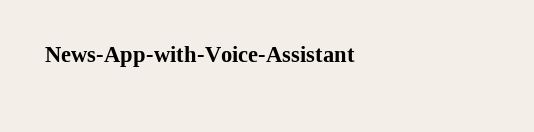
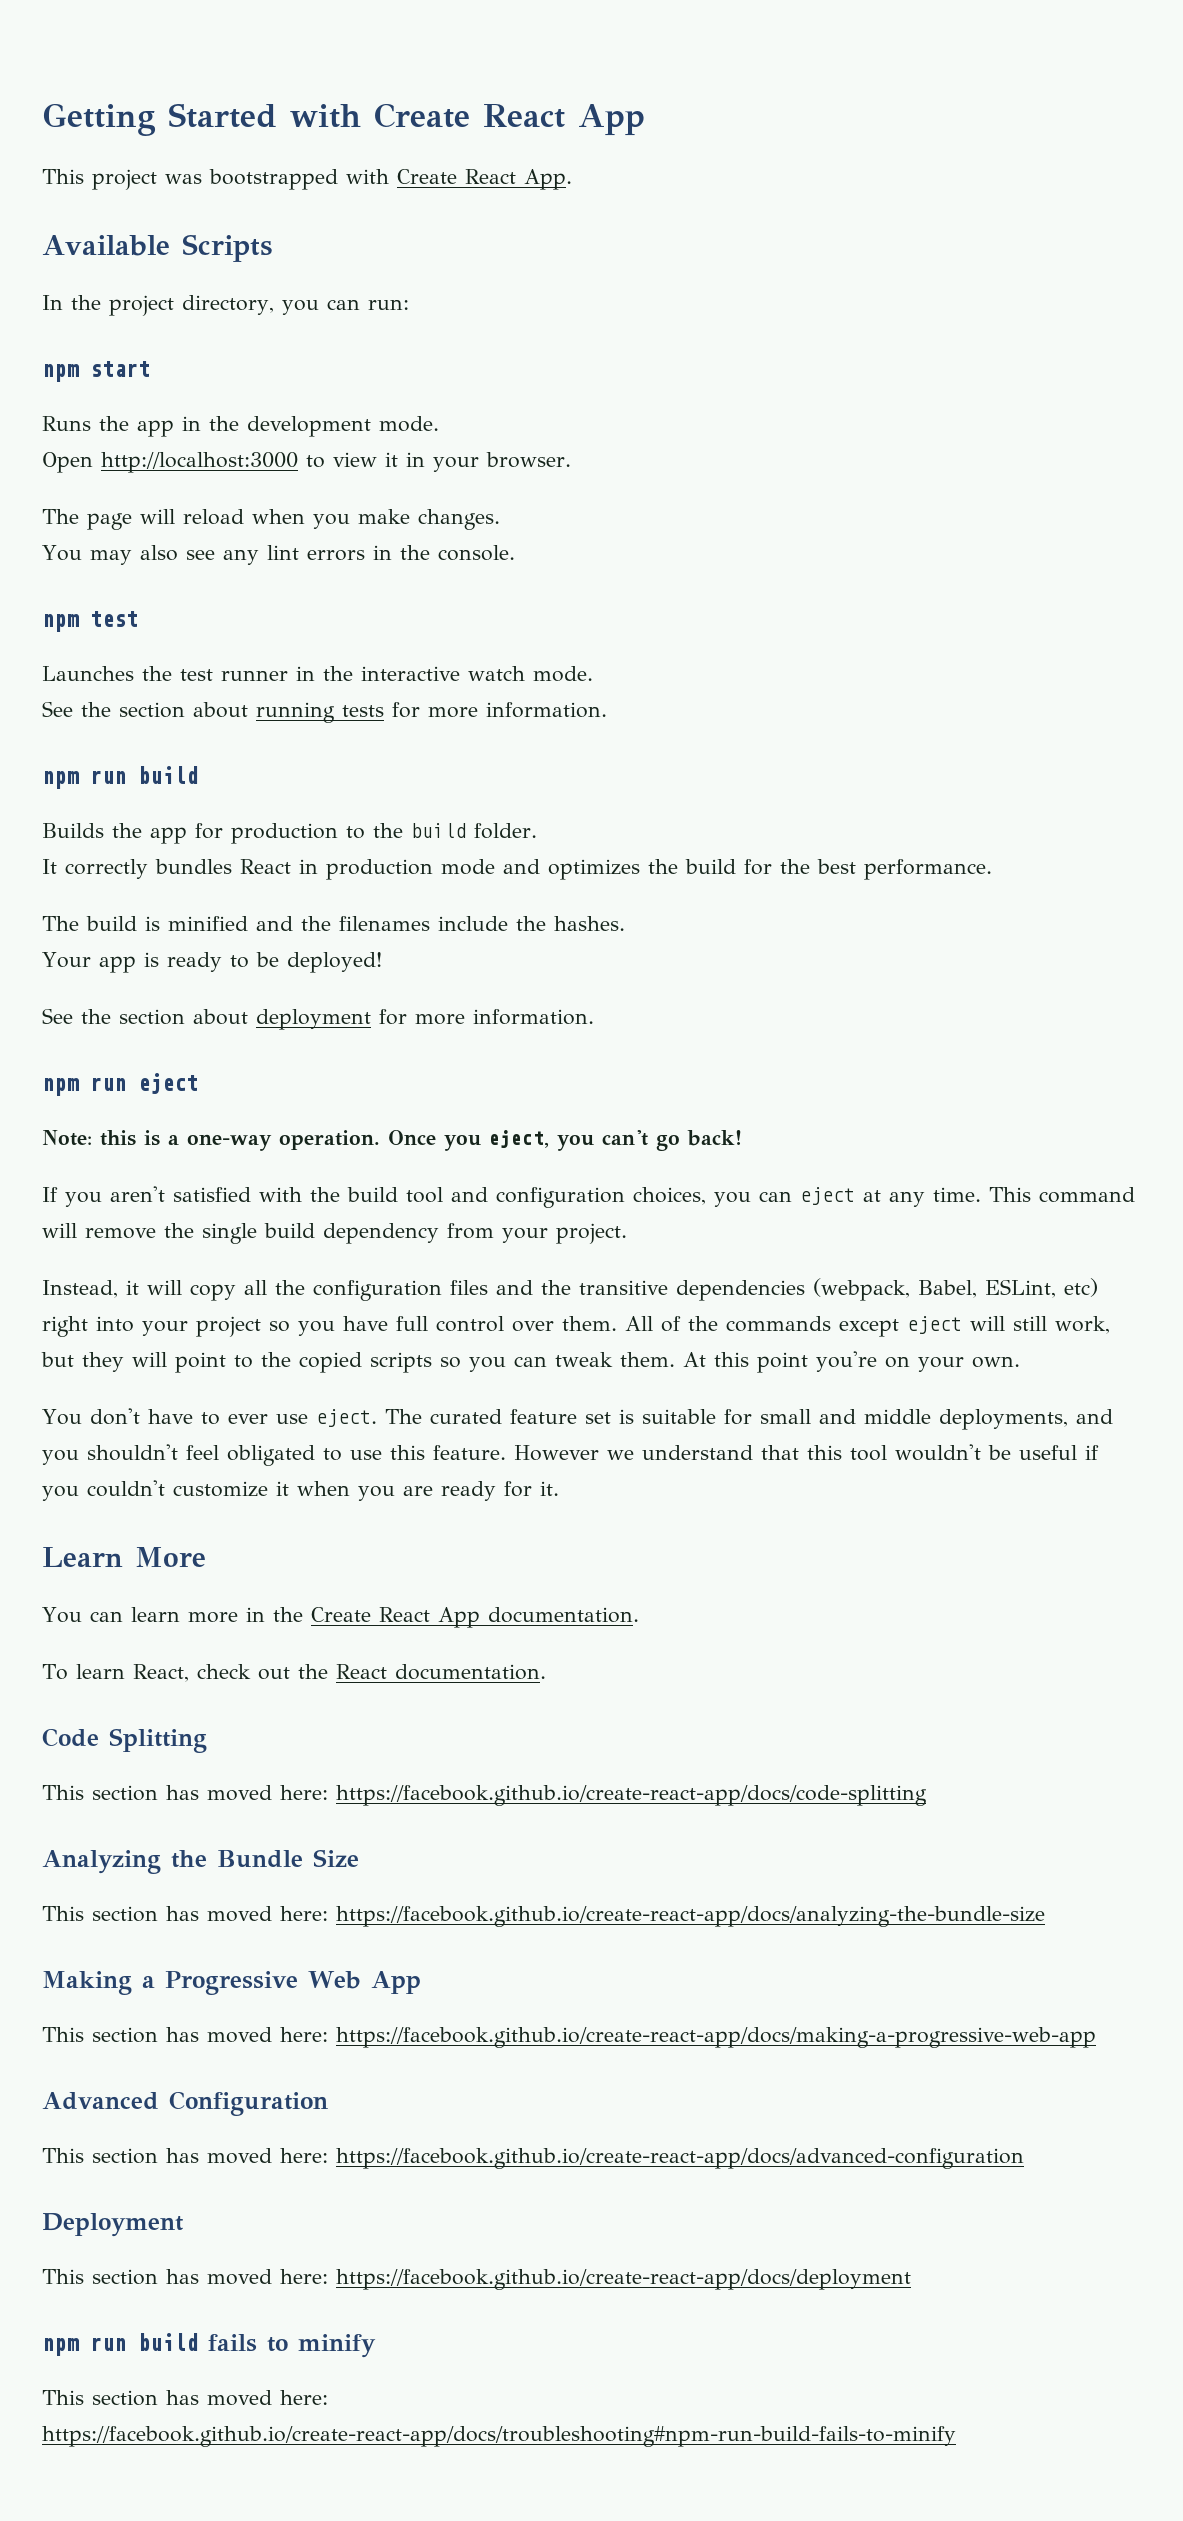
[45,46,355,67] News-App-with-Voice-Assistant -> [42,103,645,136] [42,169,572,190] [42,234,272,262] [42,295,409,316] [42,361,150,382] [42,416,439,437] [42,452,571,473] [42,509,500,530] [42,545,515,565] [42,611,138,632] [42,666,593,682] [42,701,607,723] [42,766,198,789] [42,823,537,844] [42,859,992,880] [42,916,625,931] [42,952,382,973] [42,1008,594,1030] [42,1073,198,1096] [42,1129,742,1151] [42,1186,1135,1208] [42,1223,627,1244] [42,1278,1098,1301] [42,1316,1110,1337] [41,1351,1020,1373] [42,1408,1113,1430] [42,1444,1099,1466] [42,1480,559,1501] [42,1547,206,1567] [42,1607,639,1628] [42,1664,546,1682] [42,1728,207,1753] [42,1785,927,1806] [42,1849,359,1874] [42,1906,1045,1927] [42,1971,421,1995] [42,2027,1096,2048] [42,2091,328,2116] [42,2148,1024,2169] [42,2213,184,2237] [42,2269,911,2290] [42,2333,376,2358] [42,2390,328,2406] [42,2426,956,2447] Getting Started with Create React App // This project was bootstrapped with Create React App. // Available Scripts // In the project directory, you can run: // npm start // Runs the app in the development mode. // Open http://localhost:3000 to view it in your browser. // The page will reload when you make changes. // You may also see any lint errors in the console. // npm test // Launches the test runner in the interactive watch mode. // See the section about running tests for more information. // npm run build // Builds the app for production to the build folder. // It correctly bundles React in production mode and optimizes the build for the best performance. // The build is minified and the filenames include the hashes. // Your app is ready to be deployed! // See the section about deployment for more information. // npm run eject // Note: this is a one-way operation. Once you eject, you can't go back! // If you aren't satisfied with the build tool and configuration choices, you can eject at any time. This command will remove the single build dependency from your project. // Instead, it will copy all the configuration files and the transitive dependencies (webpack, Babel, ESLint, etc) right into your project so you have full control over them. All of the commands except eject will still work, but they will point to the copied scripts so you can tweak them. At this point you're on your own. // You don't have to ever use eject. The curated feature set is suitable for small and middle deployments, and you shouldn't feel obligated to use this feature. However we understand that this tool wouldn't be useful if you couldn't customize it when you are ready for it. // Learn More // You can learn more in the Create React App documentation. // To learn React, check out the React documentation. // Code Splitting // This section has moved here: https://facebook.github.io/create-react-app/docs/code-splitting // Analyzing the Bundle Size // This section has moved here: https://facebook.github.io/create-react-app/docs/analyzing-the-bundle-size // Making a Progressive Web App // This section has moved here: https://facebook.github.io/create-react-app/docs/making-a-progressive-web-app // Advanced Configuration // This section has moved here: https://facebook.github.io/create-react-app/docs/advanced-configuration // Deployment // This section has moved here: https://facebook.github.io/create-react-app/docs/deployment // npm run build fails to minify // This section has moved here: https://facebook.github.io/create-react-app/docs/troubleshooting#npm-run-build-fails-to-minify

